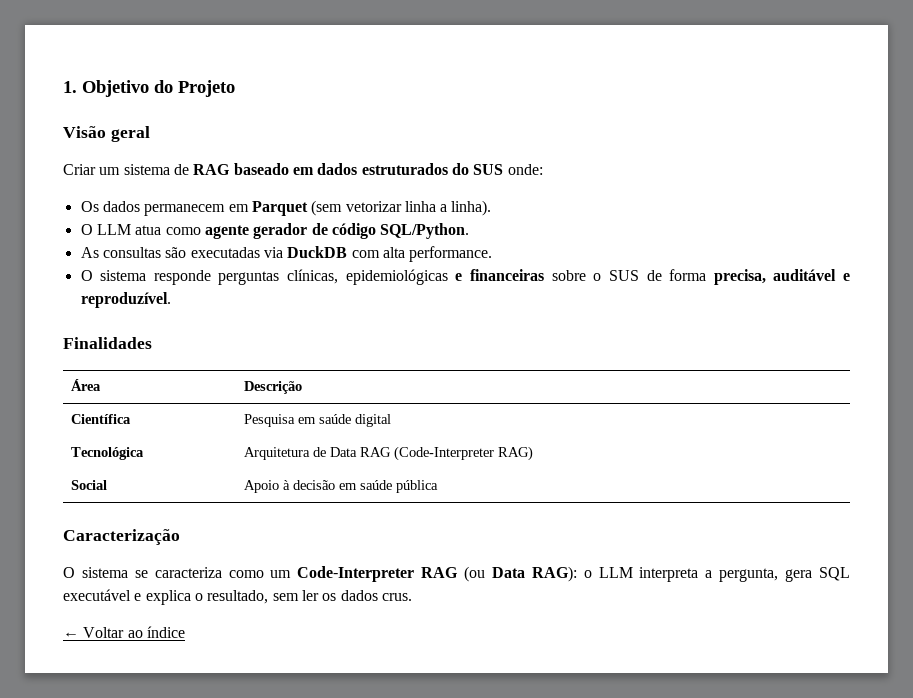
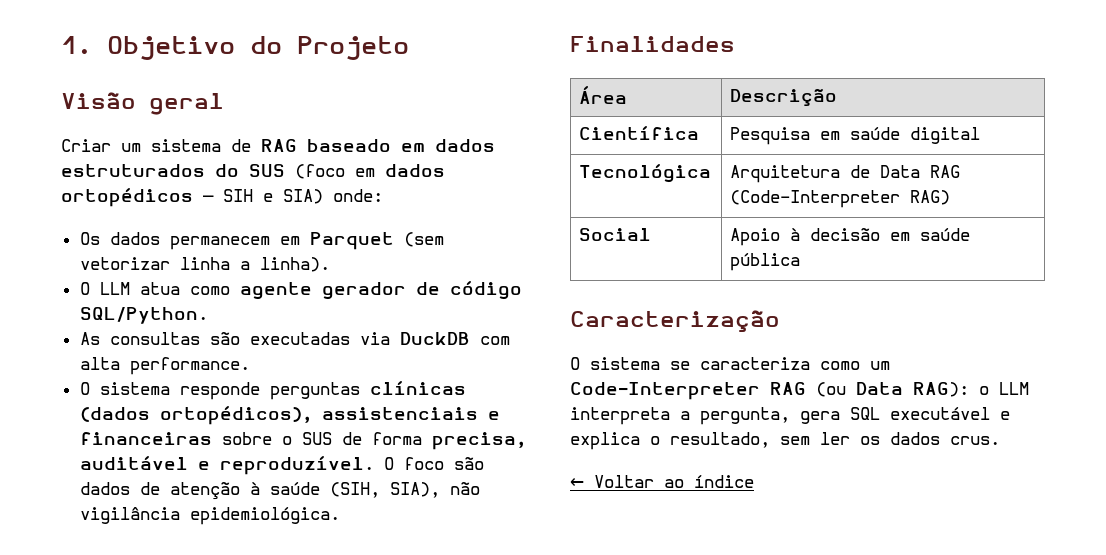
(504, 169) none -> [295,164,445,179] [61,188,323,207] (foco em dados ortopédicos — SIH e SIA)
[287,269,448,285] clínicas, epidemiológicas -> [369,381,466,395] [79,406,478,425] clínicas (dados ortopédicos), assistenciais
(171, 300) none -> [383,457,484,470] [79,482,480,500] [79,507,340,525] O foco são dados de atenção à saúde (SIH, SIA), não vigilância epidemiológica.

